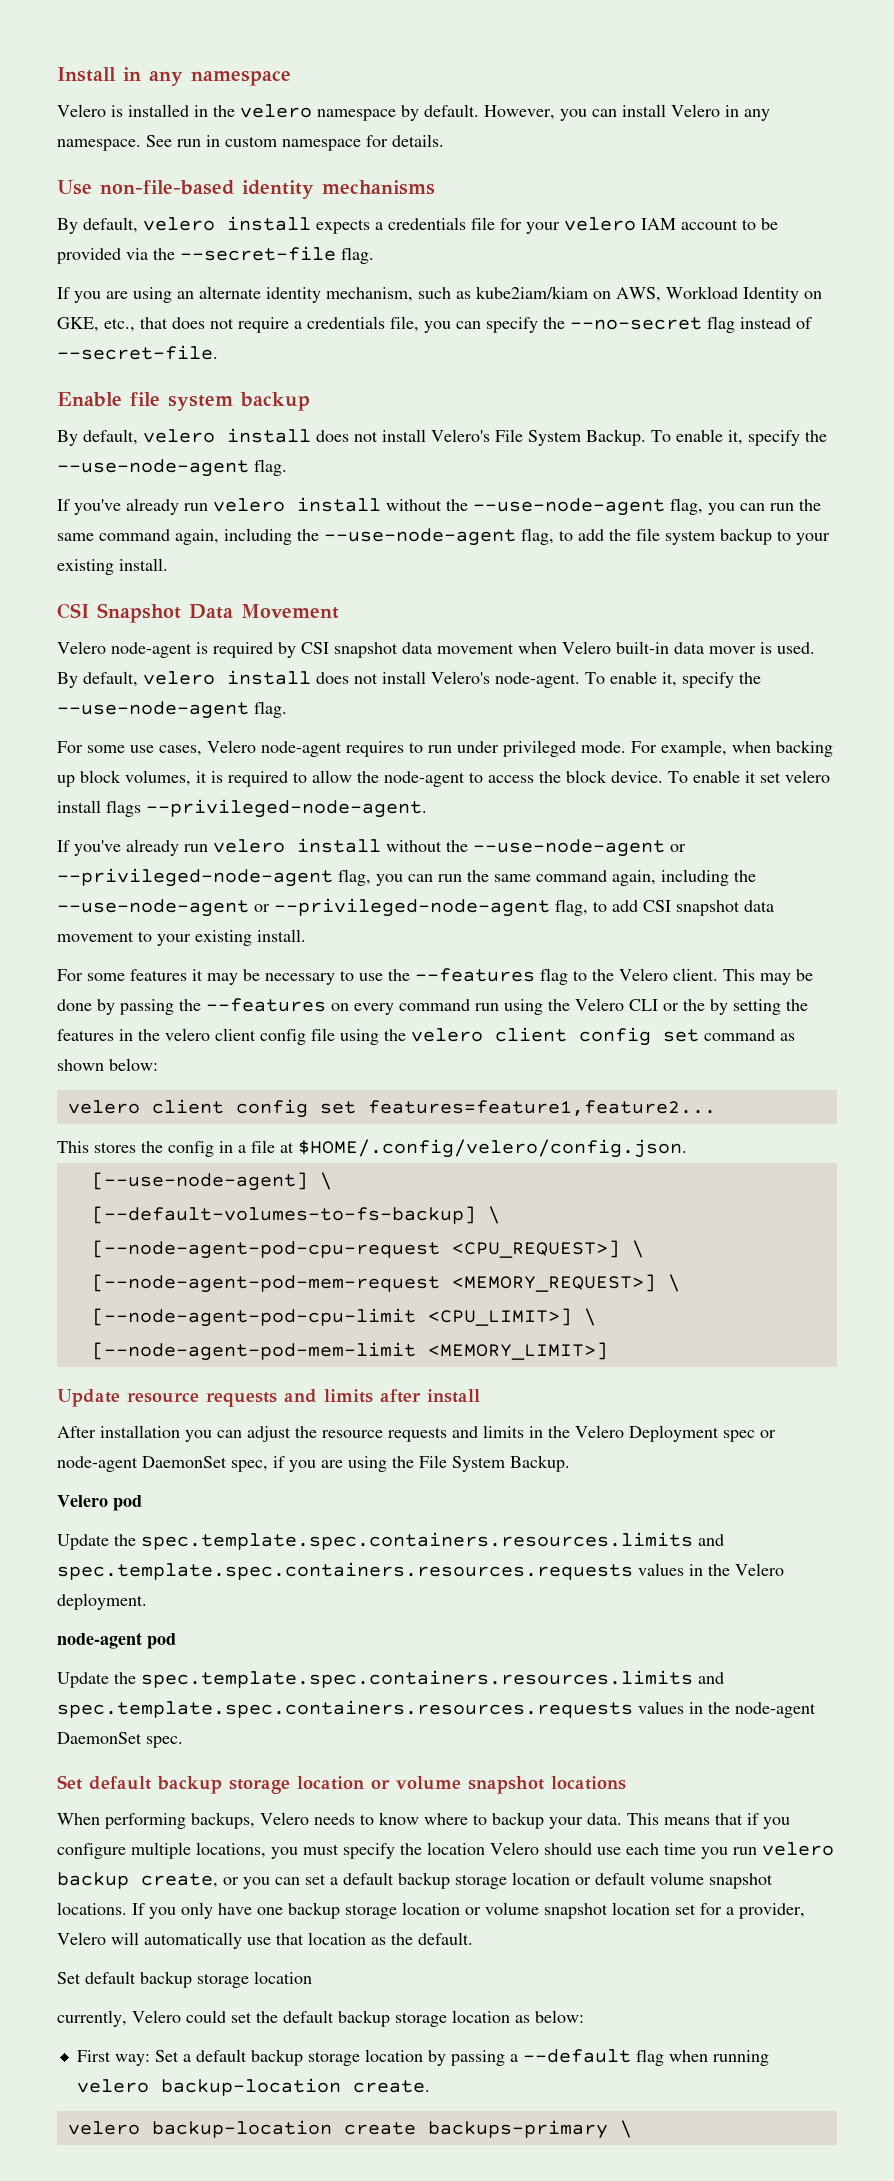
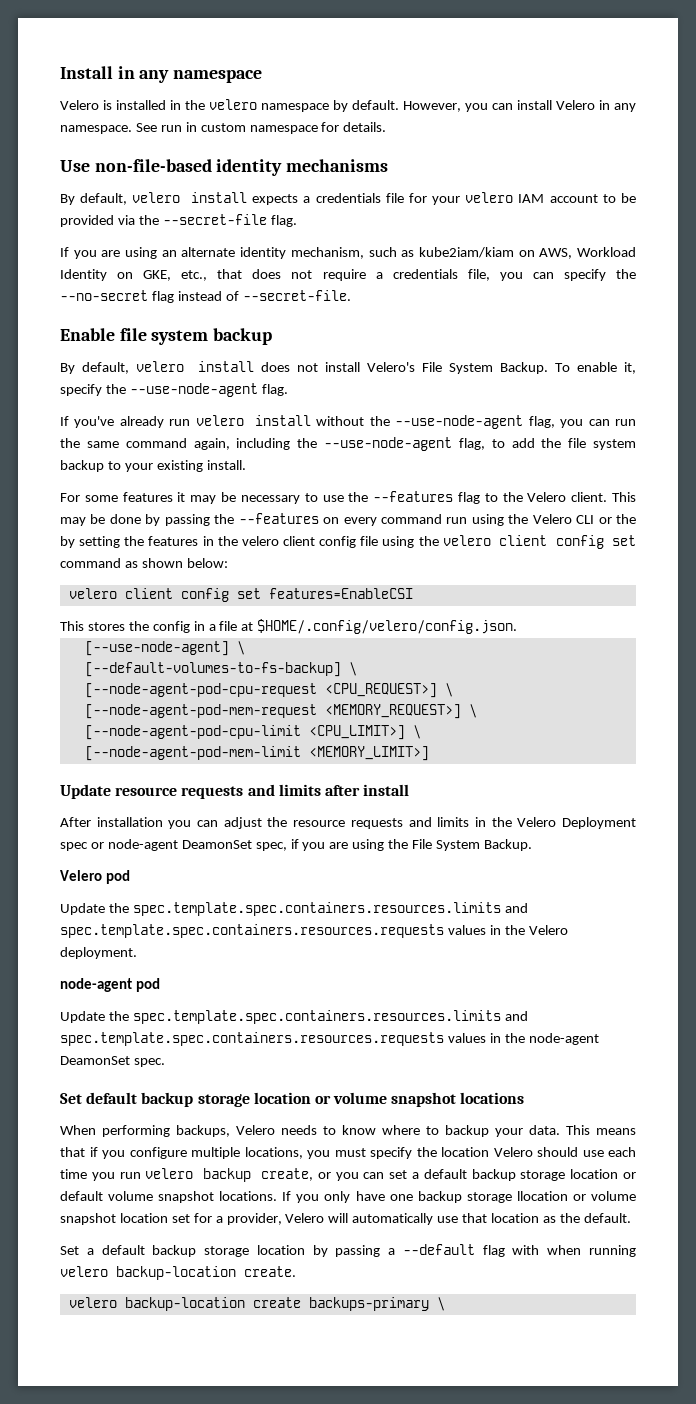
[57,603,339,623] [57,641,815,658] [57,670,761,688] [57,701,287,719] [57,740,833,757] [57,770,830,787] [57,799,427,818] [57,838,686,857] [57,868,756,887] [57,898,774,917] [57,929,306,946] // CSI Snapshot Data Movement // Velero node-agent is required by CSI snapshot data movement when Velero built-in data mover is used. By default, velero install does not install Velero's node-agent. To enable it, specify the --use-node-agent flag. // For some use cases, Velero node-agent requires to run under privileged mode. For example, when backing up block volumes, it is required to allow the node-agent to access the block device. To enable it set velero install flags --privileged-node-agent. // If you've already run velero install without the --use-node-agent or --privileged-node-agent flag, you can run the same command again, including the --use-node-agent or --privileged-node-agent flag, to add CSI snapshot data movement to your existing install. -> (246, 465) none
[367,1100,716,1116] features=feature1,feature2... -> [268,588,413,599] features=EnableCSI
[142,1456,227,1468] DaemonSet -> [181,840,252,849] DeamonSet
[57,1732,142,1744] DaemonSet -> [60,1056,130,1065] DeamonSet
[402,1902,460,1915] location -> [516,1191,568,1201] llocation
[85,1971,312,1988] [57,2010,584,2027] [76,2050,179,2066] default backup storage location // currently, Velero could set the default backup storage location as below: // First way: Set -> (79, 1250) none
(664, 2057) none -> [512,1245,540,1255] with

